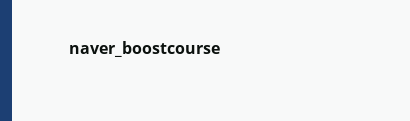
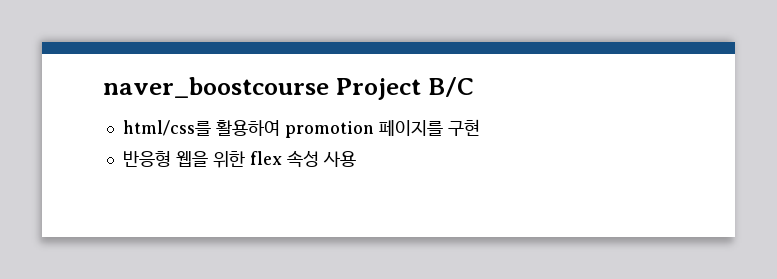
(220, 49) none -> [335,77,474,100] [122,119,480,138] [122,151,356,168] Project B/C // html/css를 활용하여 promotion 페이지를 구현 // 반응형 웹을 위한 flex 속성 사용

